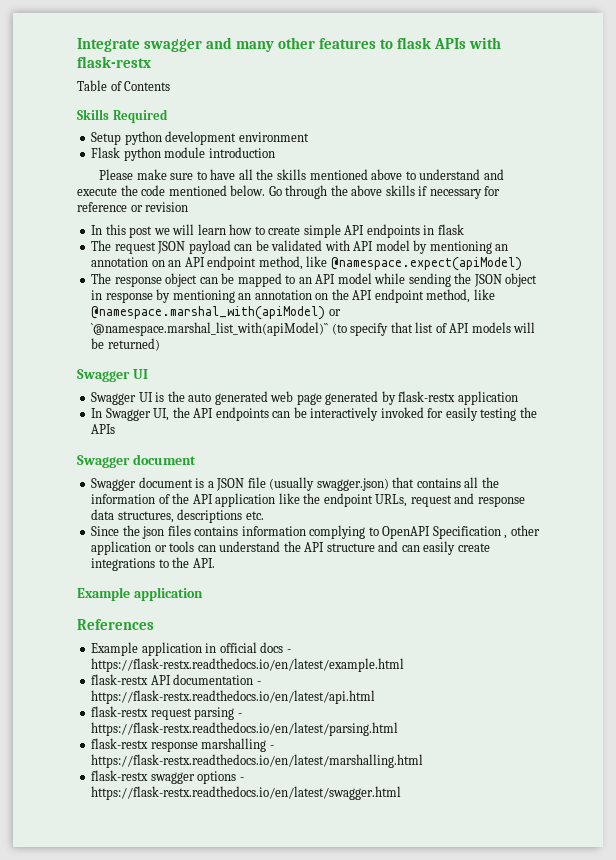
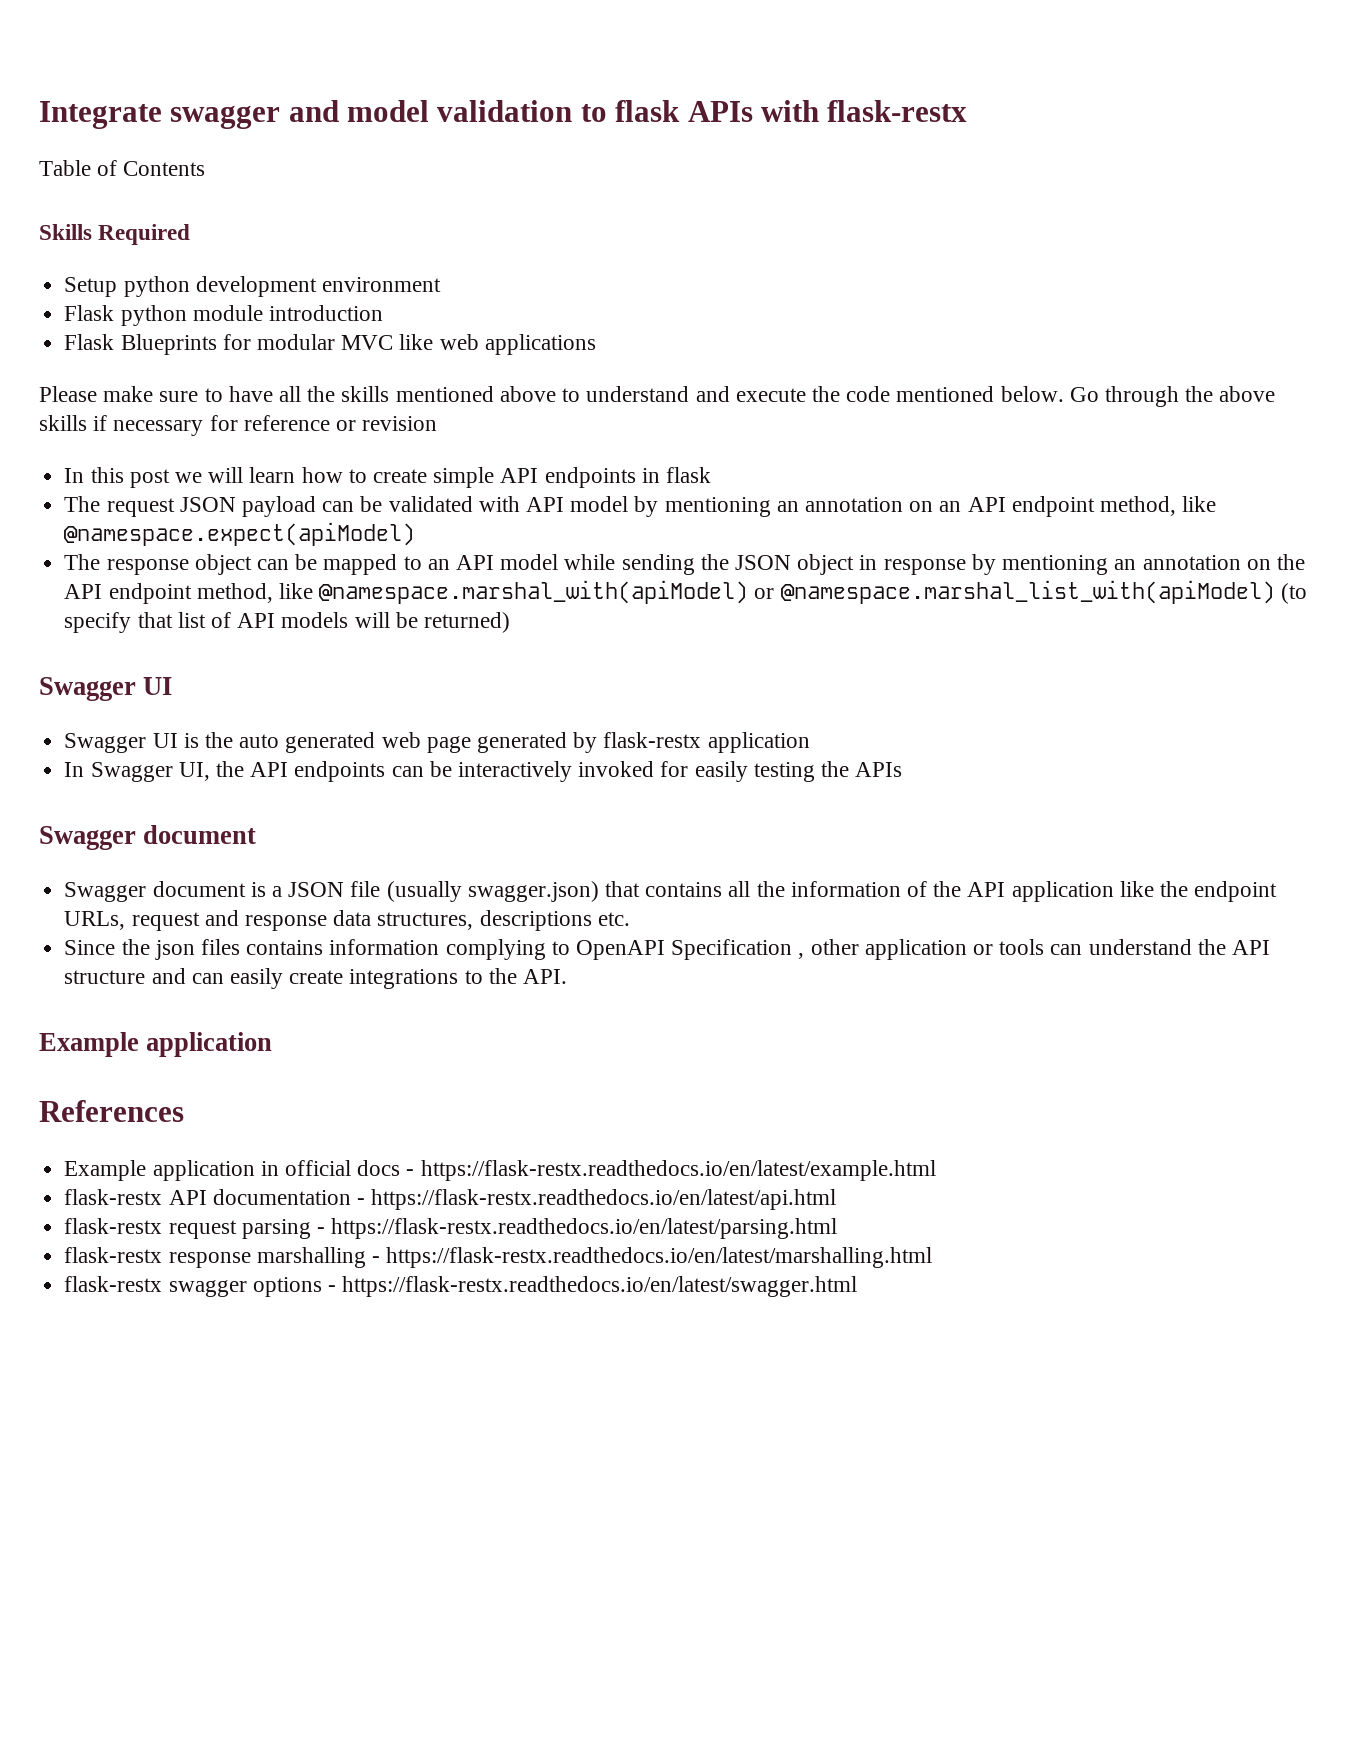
[236,37,377,52] many other features -> [347,100,573,122] model validation
(275, 152) none -> [64,334,596,355] // Flask Blueprints for modular MVC like web applications
[91,322,329,336] `@namespace.marshal_list_with(apiModel)`` -> [780,580,1275,604] @namespace.marshal_list_with(apiModel)

